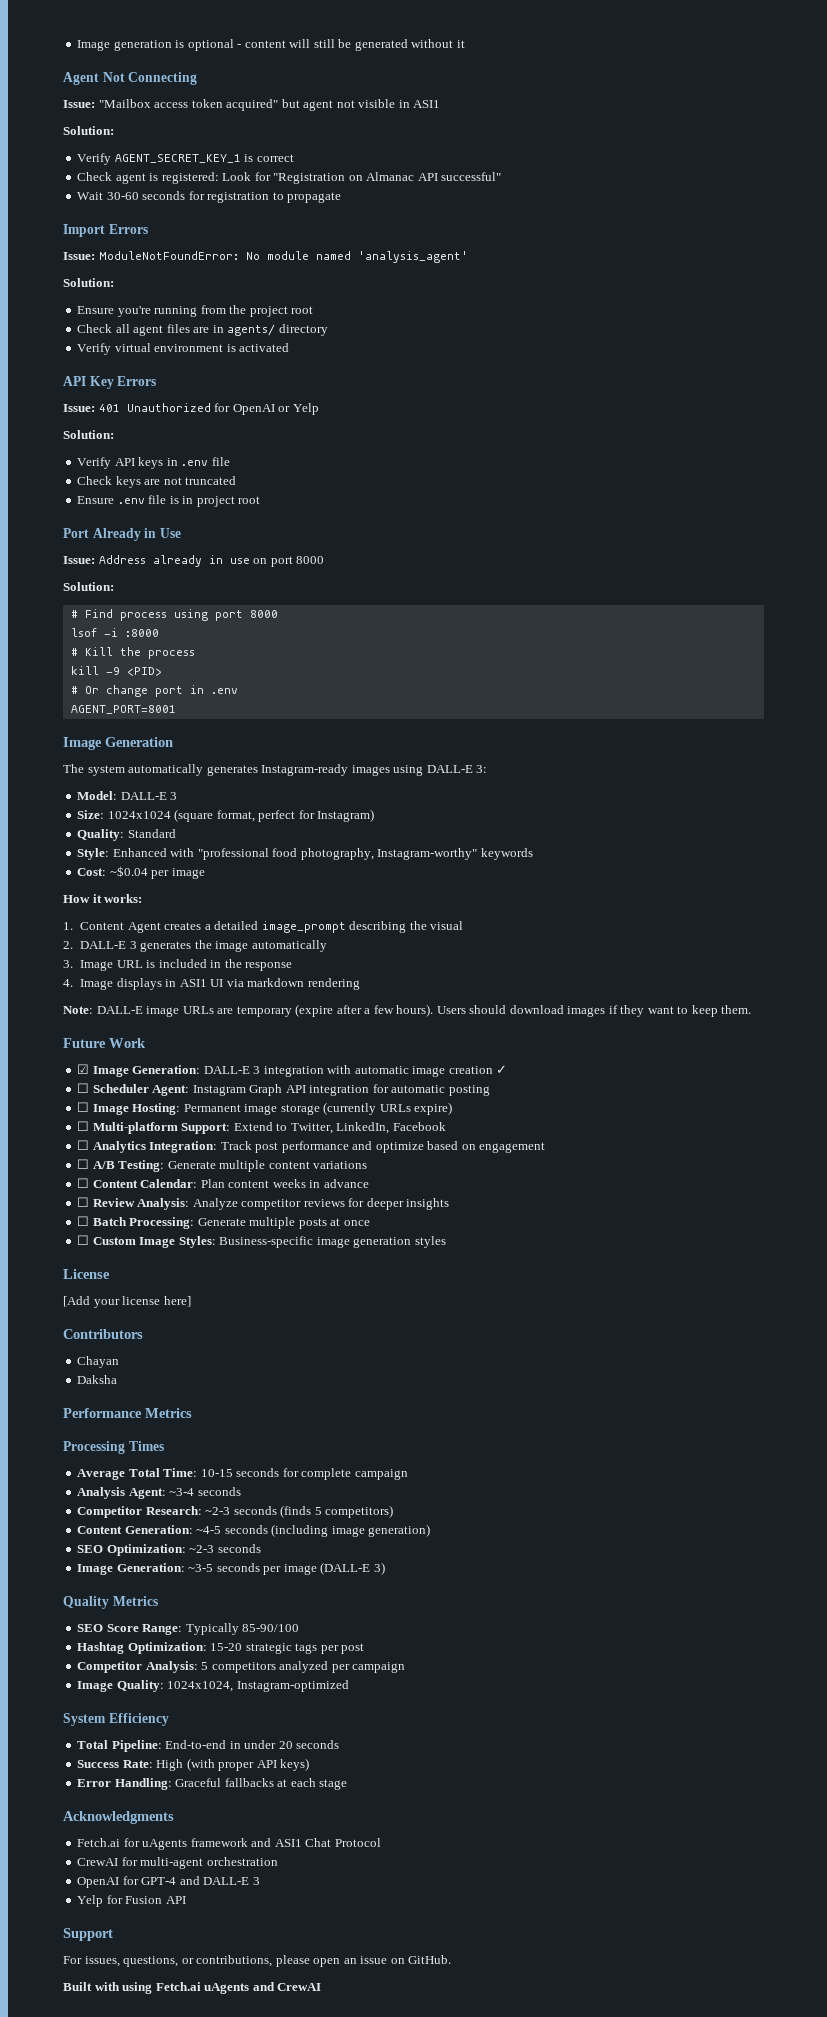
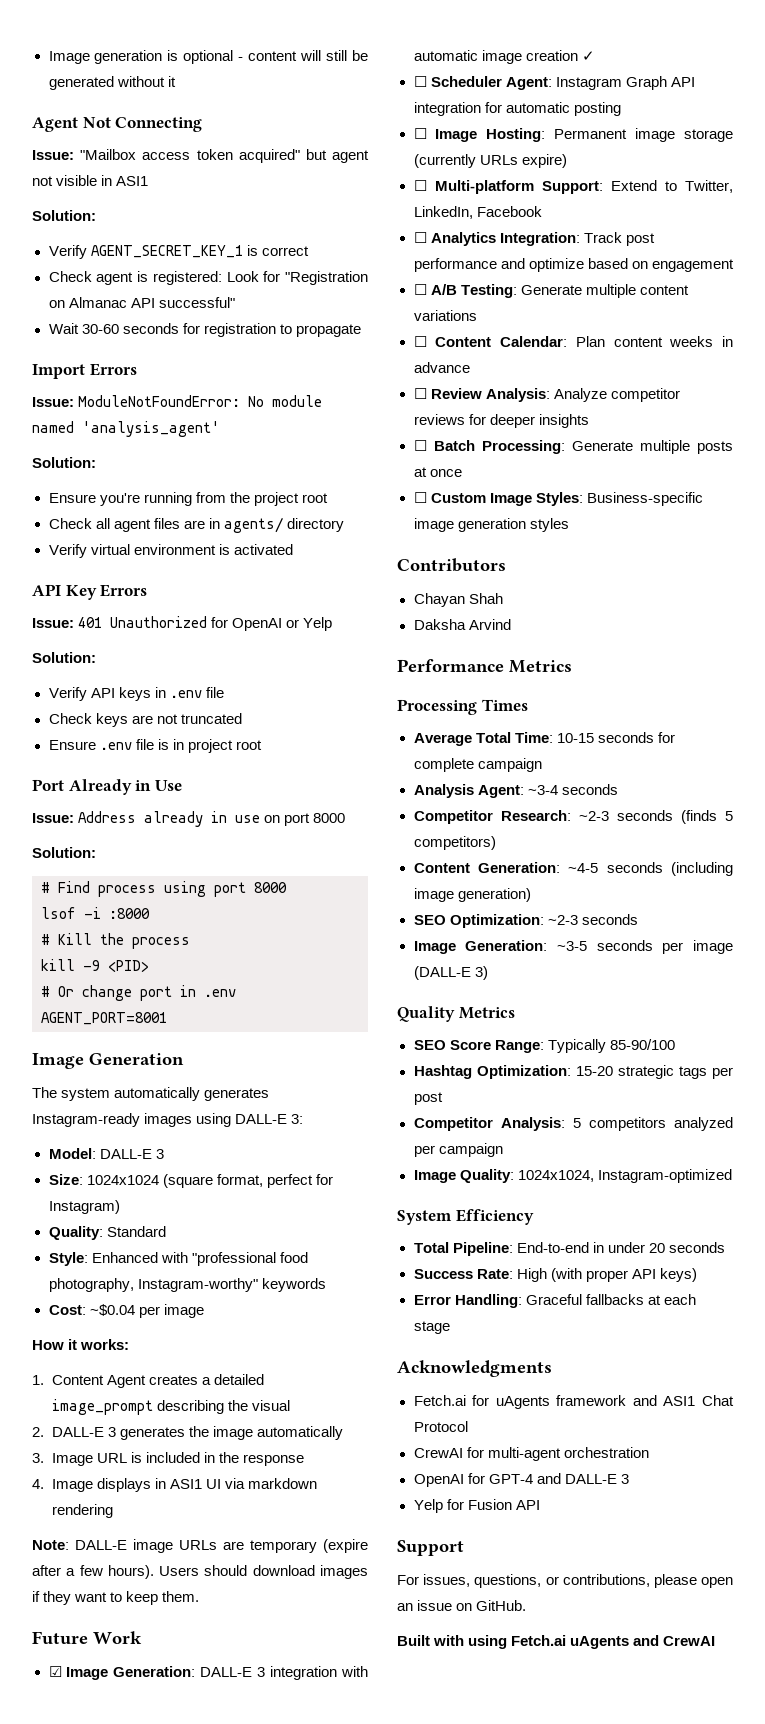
[63,1269,110,1279] [63,1296,191,1308] // License // [Add your license here] -> (569, 525) none
(120, 1362) none -> [468,593,503,604] Shah
(118, 1379) none -> [468,619,511,630] Arvind

